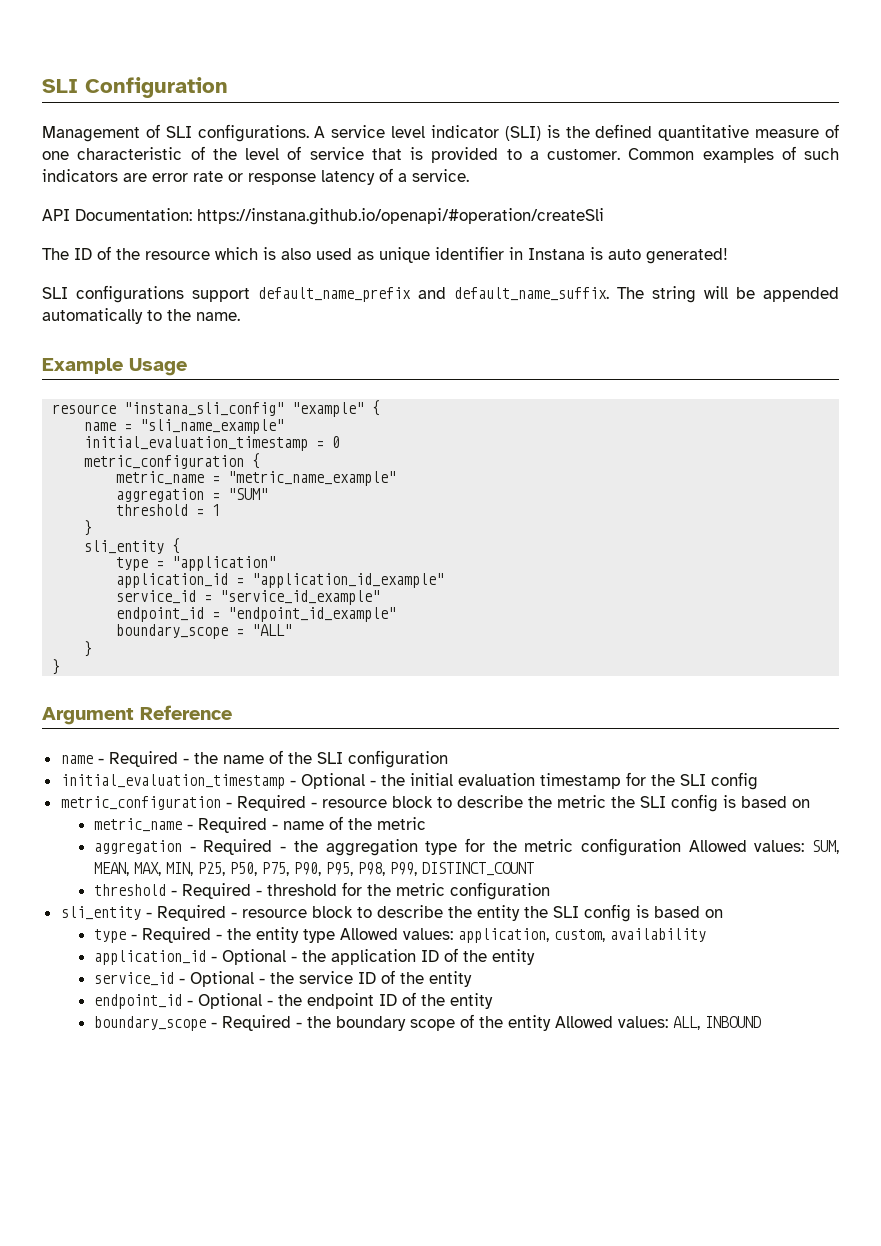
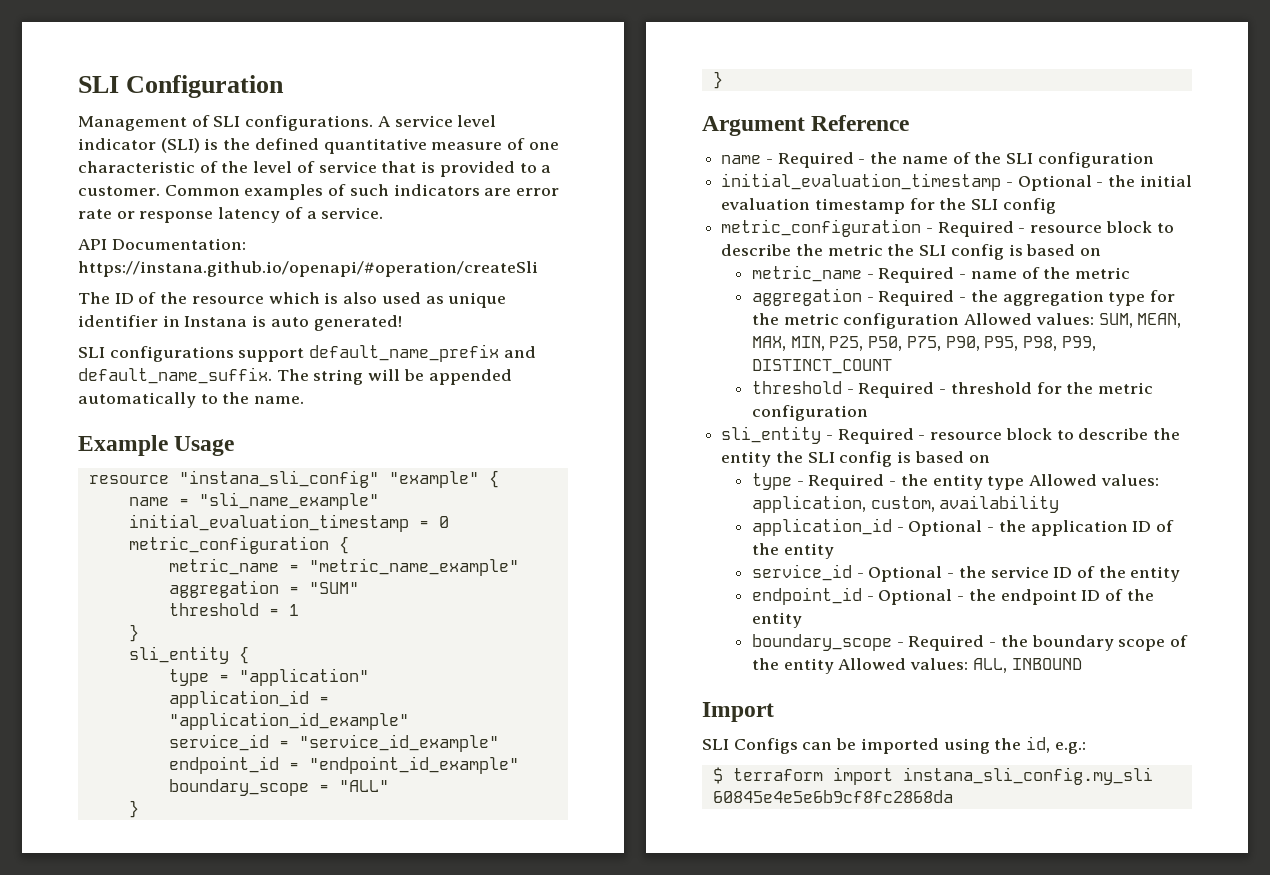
(762, 1022) none -> [702,702,774,722] [702,736,1086,754] [712,767,1153,785] [712,790,953,803] // Import // SLI Configs can be imported using the id, e.g.: // $ terraform import instana_sli_config.my_sli 60845e4e5e6b9cf8fc2868da

